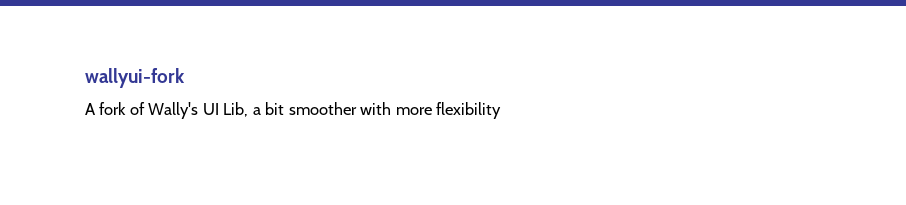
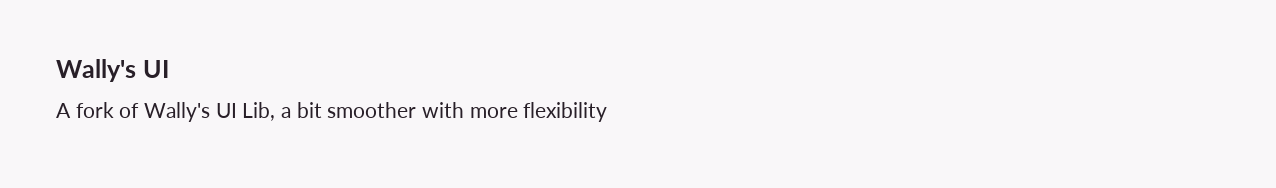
[85,68,185,88] wallyui-fork -> [56,59,169,82] Wally's UI

